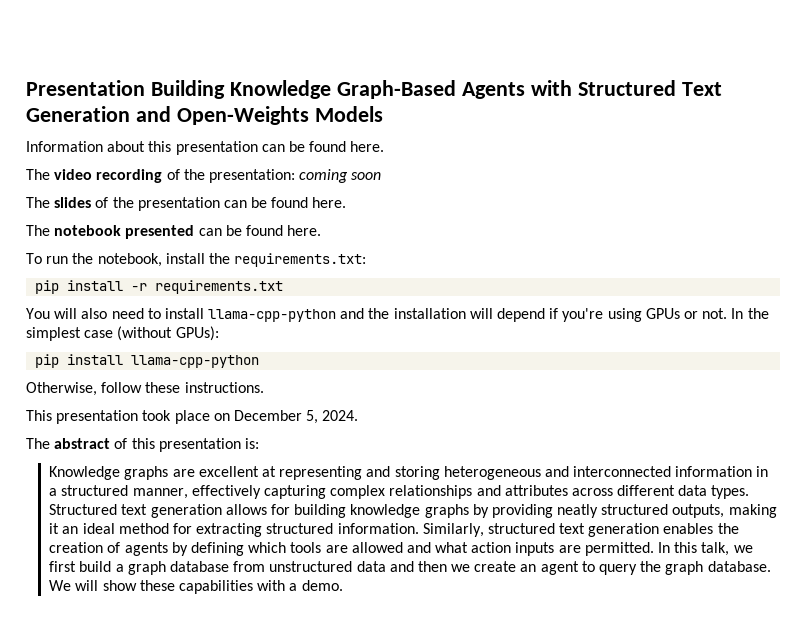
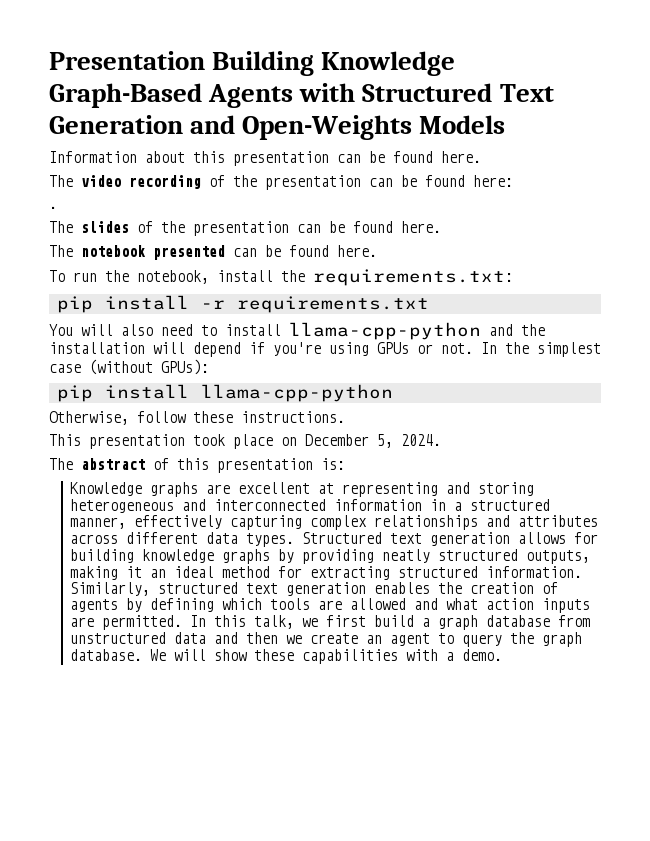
[208,169,382,183] presentation: coming soon -> [265,175,513,190] [49,206,57,209] presentation can be found here: // .

